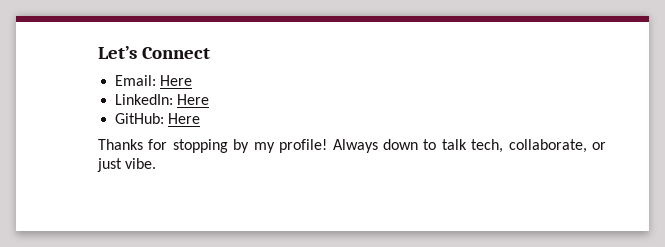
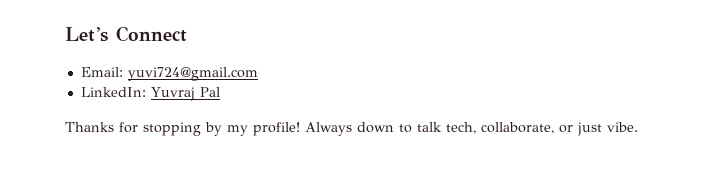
[160,75,193,86] Here -> [127,67,258,81] yuvi724@gmail.com
[177,94,210,105] [115,113,201,124] Here // GitHub: Here -> [150,87,220,101] Yuvraj Pal

